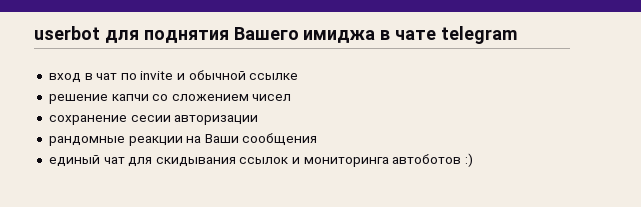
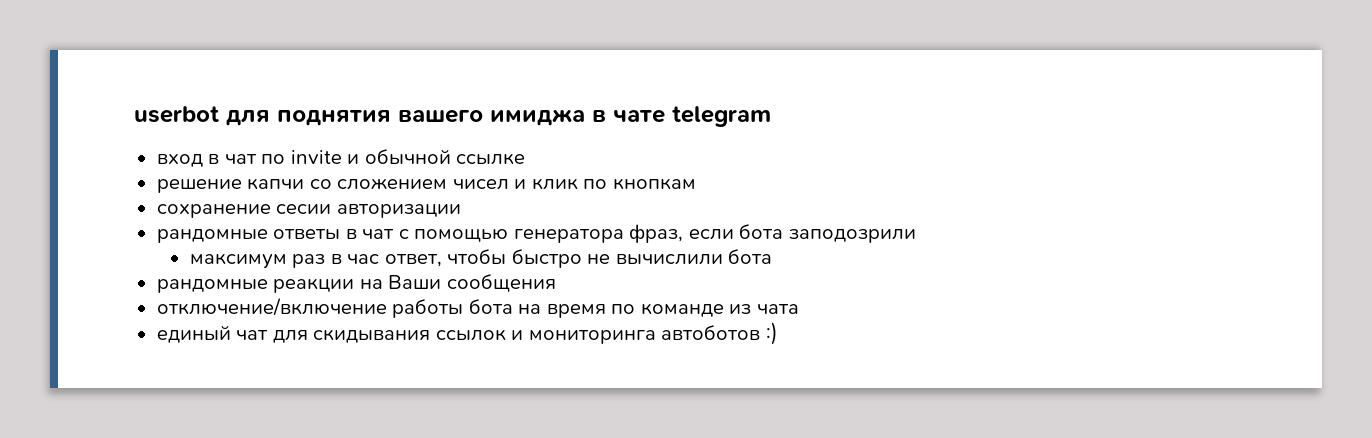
[233,27,299,40] Вашего -> [398,109,483,123] вашего
(292, 97) none -> [514,178,696,190] и клик по кнопкам
(259, 120) none -> [156,224,916,243] [189,249,773,269] // рандомные ответы в чат с помощью генератора фраз, если бота заподозрили // максимум раз в час ответ, чтобы быстро не вычислили бота
(318, 139) none -> [156,298,799,318] // отключение/включение работы бота на время по команде из чата

